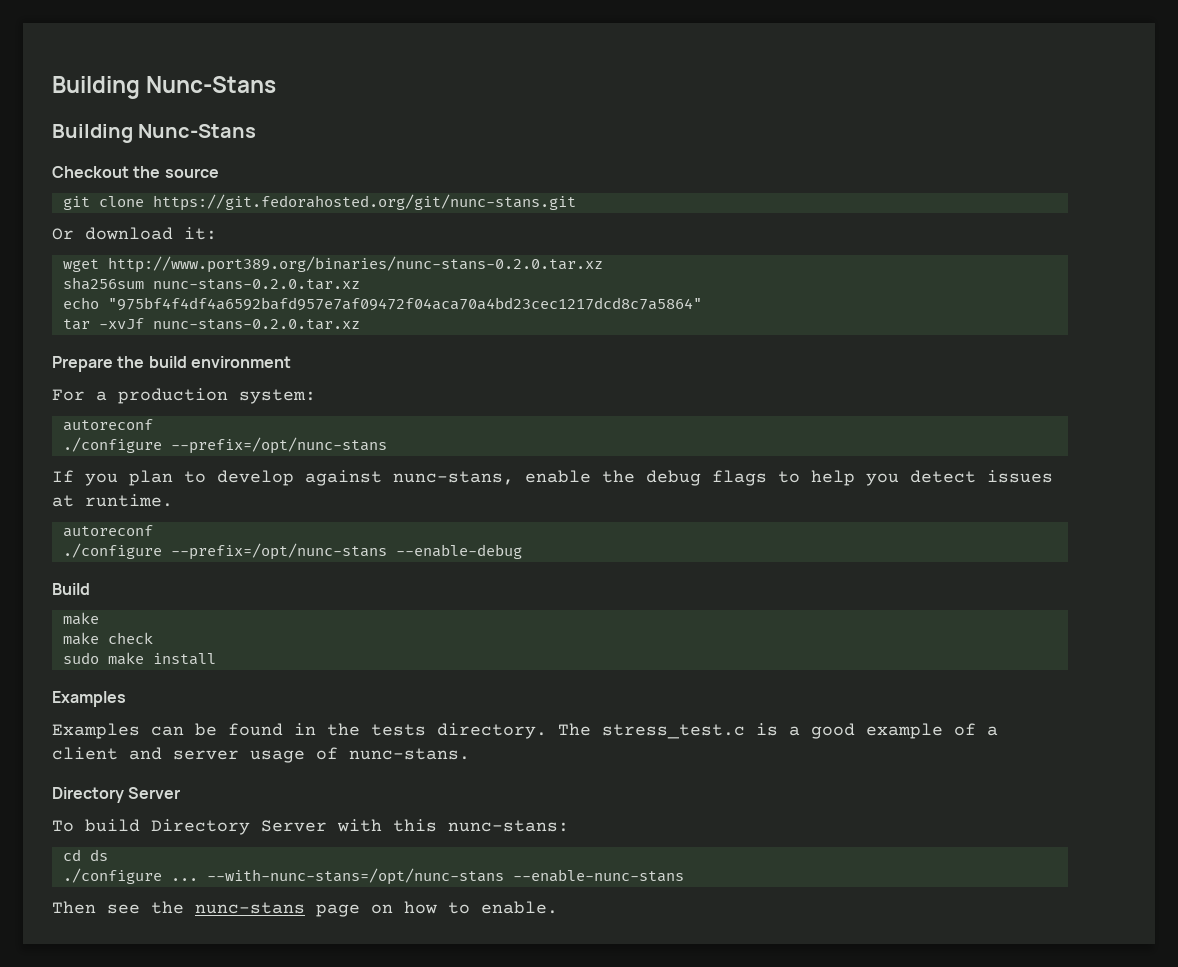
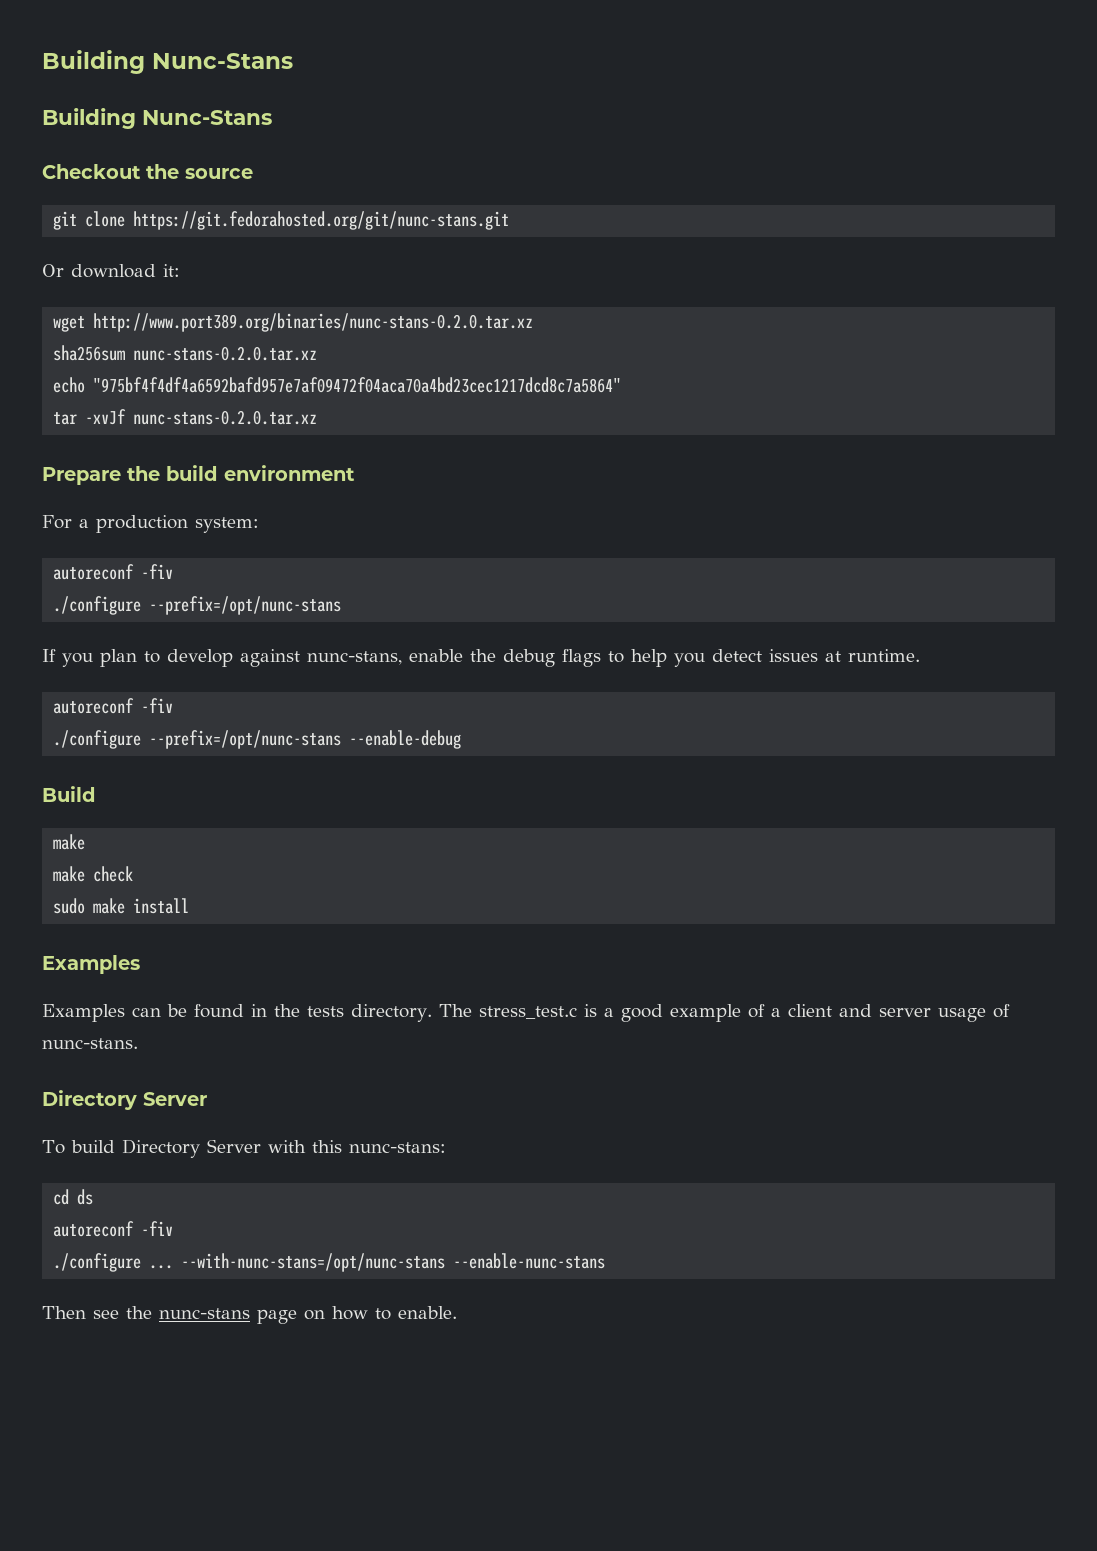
(153, 425) none -> [141,564,174,579] -fiv
(153, 531) none -> [141,698,174,713] -fiv
(108, 855) none -> [53,1221,174,1237] // autoreconf -fiv

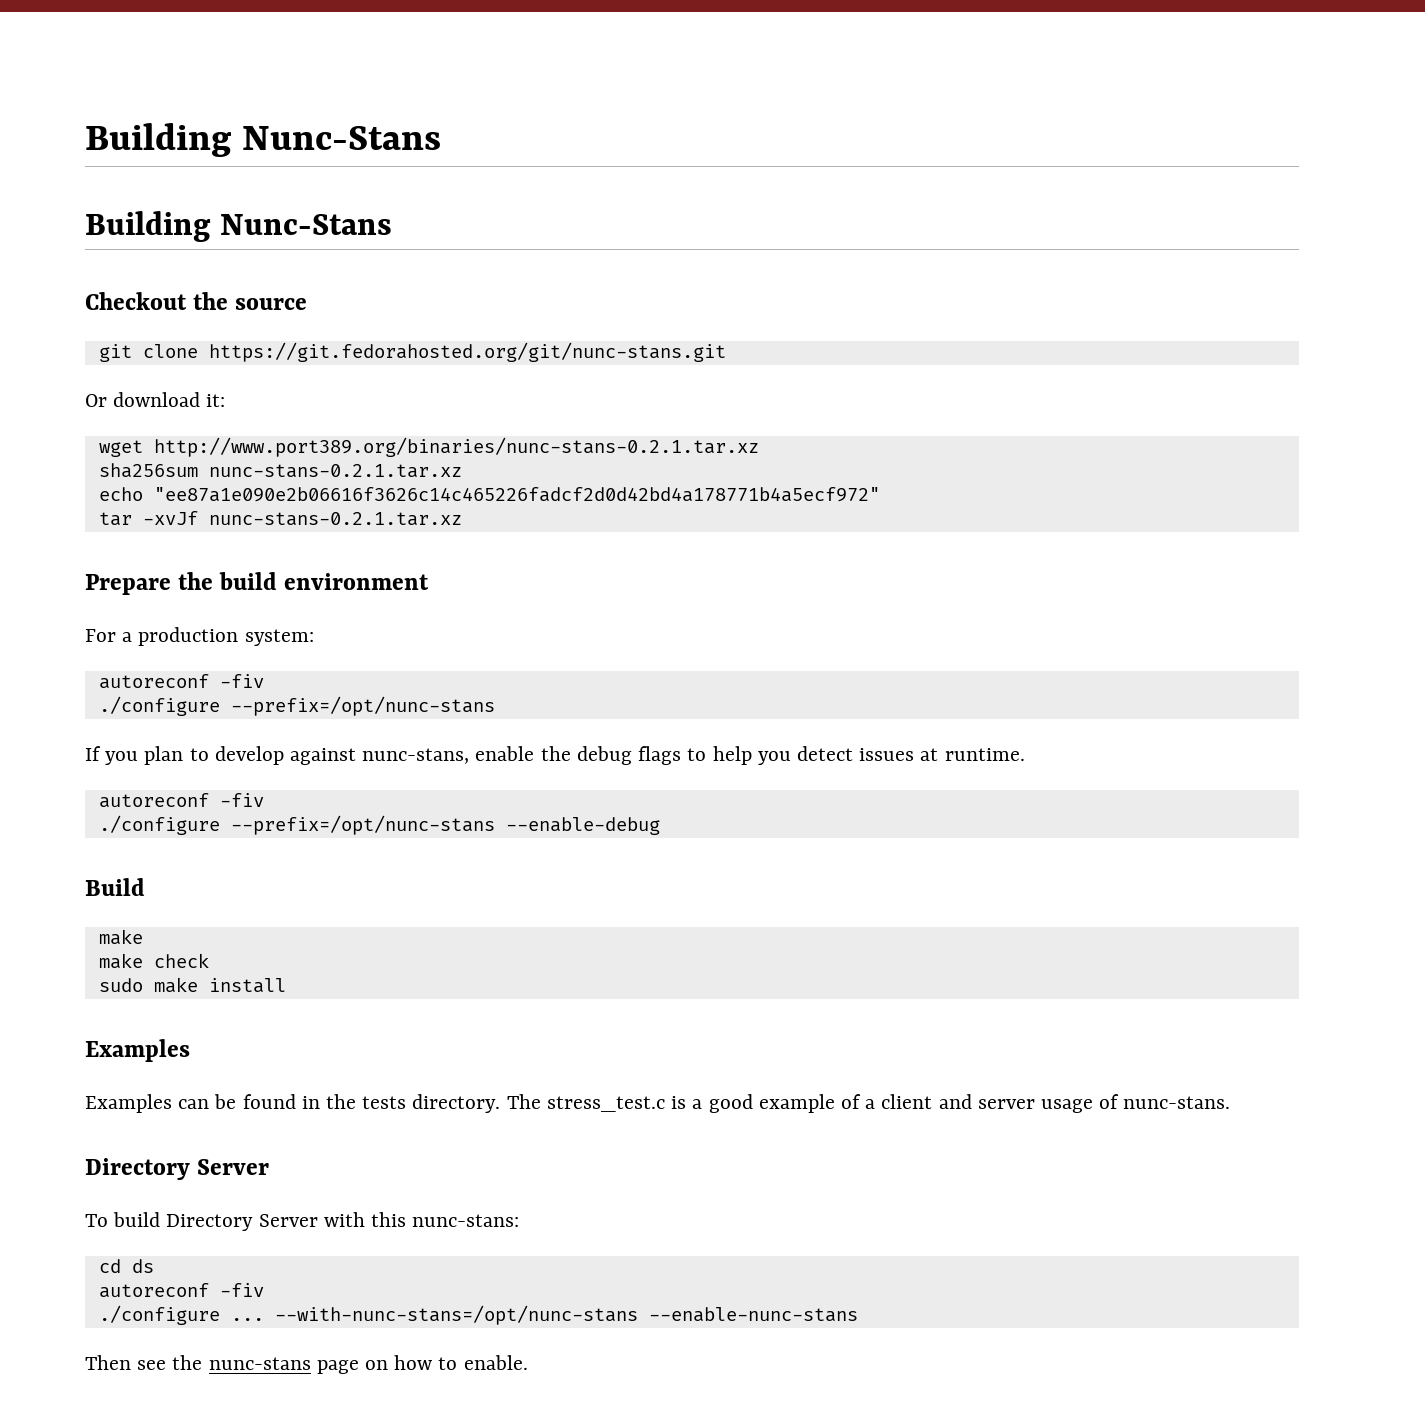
[93,313,534,332] http://www.port389.org/binaries/nunc-stans-0.2.0.tar.xz -> [153,437,759,457] http://www.port389.org/binaries/nunc-stans-0.2.1.tar.xz
[133,346,318,361] nunc-stans-0.2.0.tar.xz -> [208,464,462,478] nunc-stans-0.2.1.tar.xz
[93,377,622,393] "975bf4f4df4a6592bafd957e7af09472f04aca70a4bd23cec1217dcd8c7a5864" -> [153,487,880,502] "ee87a1e090e2b06616f3626c14c465226fadcf2d0d42bd4a178771b4a5ecf972"
[133,410,318,425] nunc-stans-0.2.0.tar.xz -> [208,512,462,526] nunc-stans-0.2.1.tar.xz

